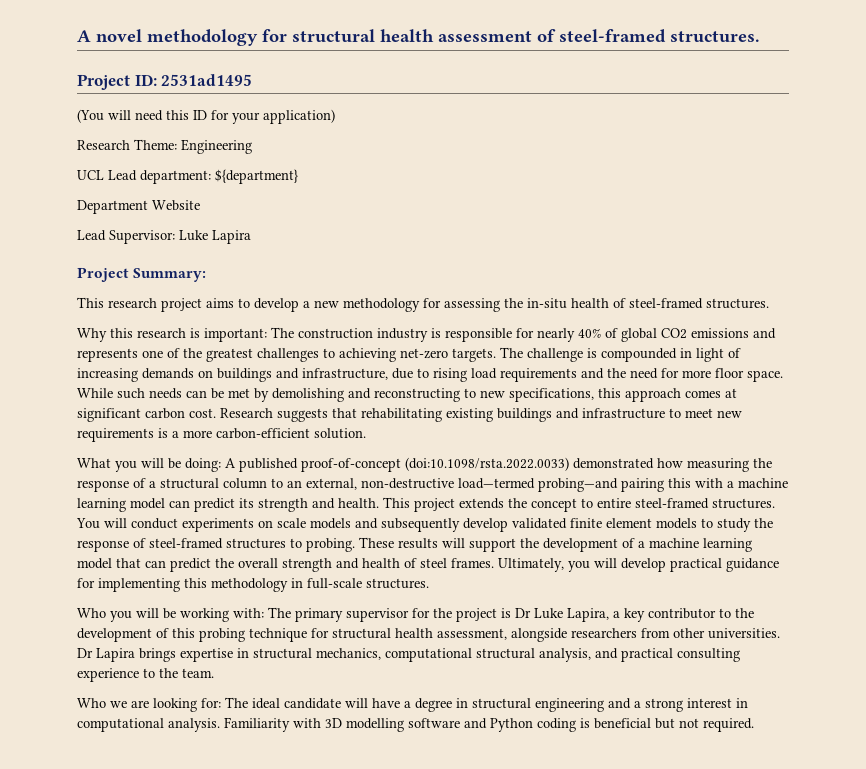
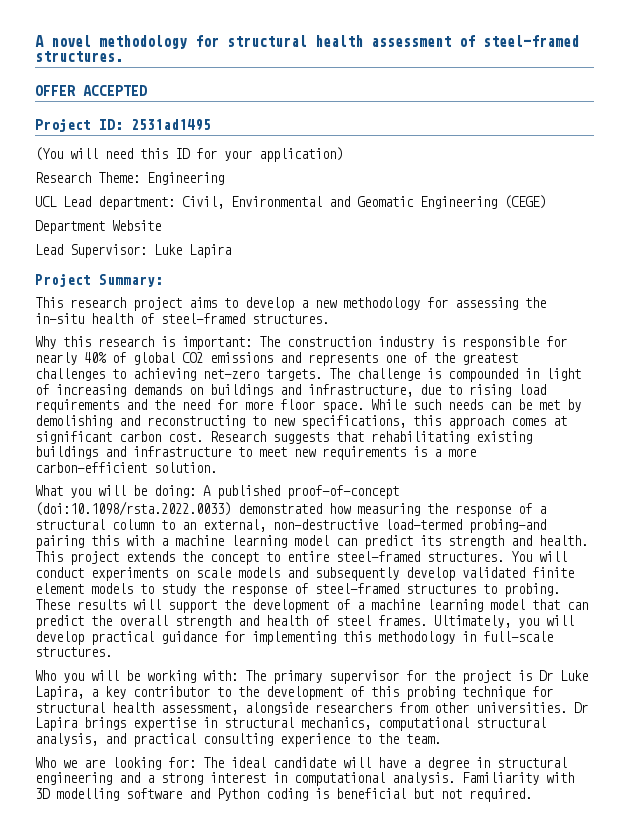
(760, 37) none -> [35,85,147,96] // OFFER ACCEPTED
[215,169,298,184] ${department} -> [182,195,546,209] Civil, Environmental and Geomatic Engineering (CEGE)

